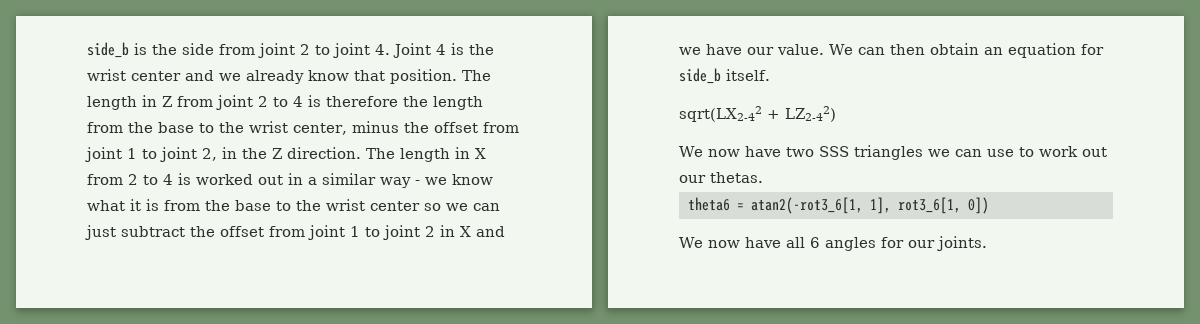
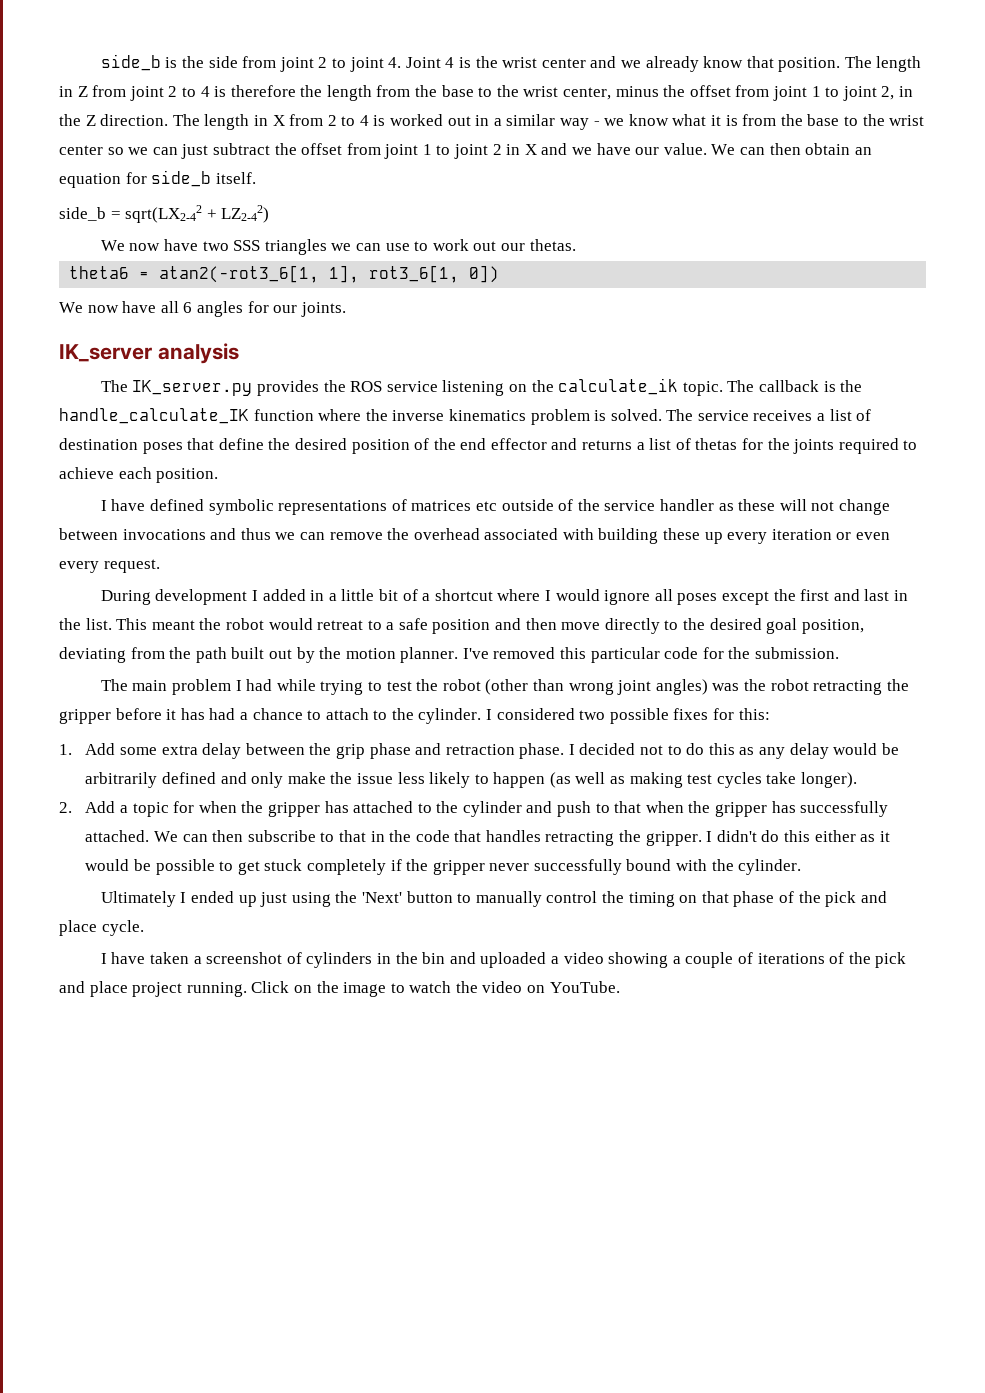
(770, 75) none -> [59,207,121,221] side_b =
(987, 243) none -> [59,343,239,364] [100,378,863,396] [59,408,872,425] [59,438,918,454] [59,467,219,483] [100,499,890,515] [59,528,891,544] [59,559,160,573] [100,589,908,605] [59,618,864,634] [59,647,840,663] [100,679,909,695] [59,708,770,724] [59,743,899,759] [85,772,857,788] [59,801,889,817] [85,830,890,846] [85,859,802,875] [100,891,887,907] [59,920,144,936] [100,952,907,968] [59,981,620,997] // IK_server analysis // The IK_server.py provides the ROS service listening on the calculate_ik topic. The callback is the handle_calculate_IK function where the inverse kinematics problem is solved. The service receives a list of destination poses that define the desired position of the end effector and returns a list of thetas for the joints required to achieve each position. // I have defined symbolic representations of matrices etc outside of the service handler as these will not change between invocations and thus we can remove the overhead associated with building these up every iteration or even every request. // During development I added in a little bit of a shortcut where I would ignore all poses except the first and last in the list. This meant the robot would retreat to a safe position and then move directly to the desired goal position, deviating from the path built out by the motion planner. I've removed this particular code for the submission. // The main problem I had while trying to test the robot (other than wrong joint angles) was the robot retracting the gripper before it has had a chance to attach to the cylinder. I considered two possible fixes for this: // 1. Add some extra delay between the grip phase and retraction phase. I decided not to do this as any delay would be arbitrarily defined and only make the issue less likely to happen (as well as making test cycles take longer). // 2. Add a topic for when the gripper has attached to the cylinder and push to that when the gripper has successfully attached. We can then subscribe to that in the code that handles retracting the gripper. I didn't do this either as it would be possible to get stuck completely if the gripper never successfully bound with the cylinder. // Ultimately I ended up just using the 'Next' button to manually control the timing on that phase of the pick and place cycle. // I have taken a screenshot of cylinders in the bin and uploaded a video showing a couple of iterations of the pick and place project running. Click on the image to watch the video on YouTube.

